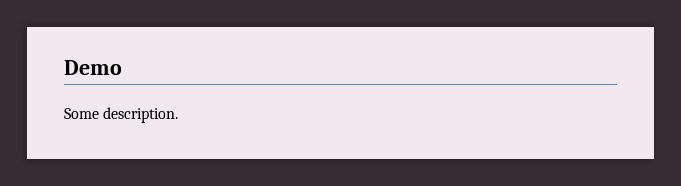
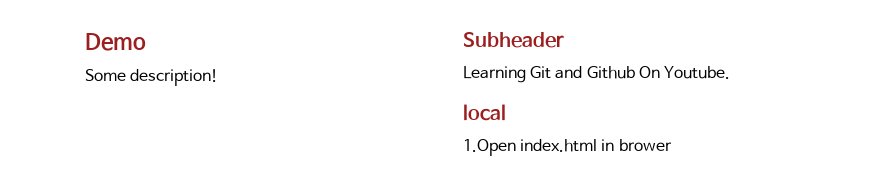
[103,107,179,123] description. -> [130,69,219,86] [463,32,564,48] [463,66,730,83] [463,104,506,121] [463,139,672,156] description! // Subheader // Learning Git and Github On Youtube. // local // 1.Open index.html in brower

